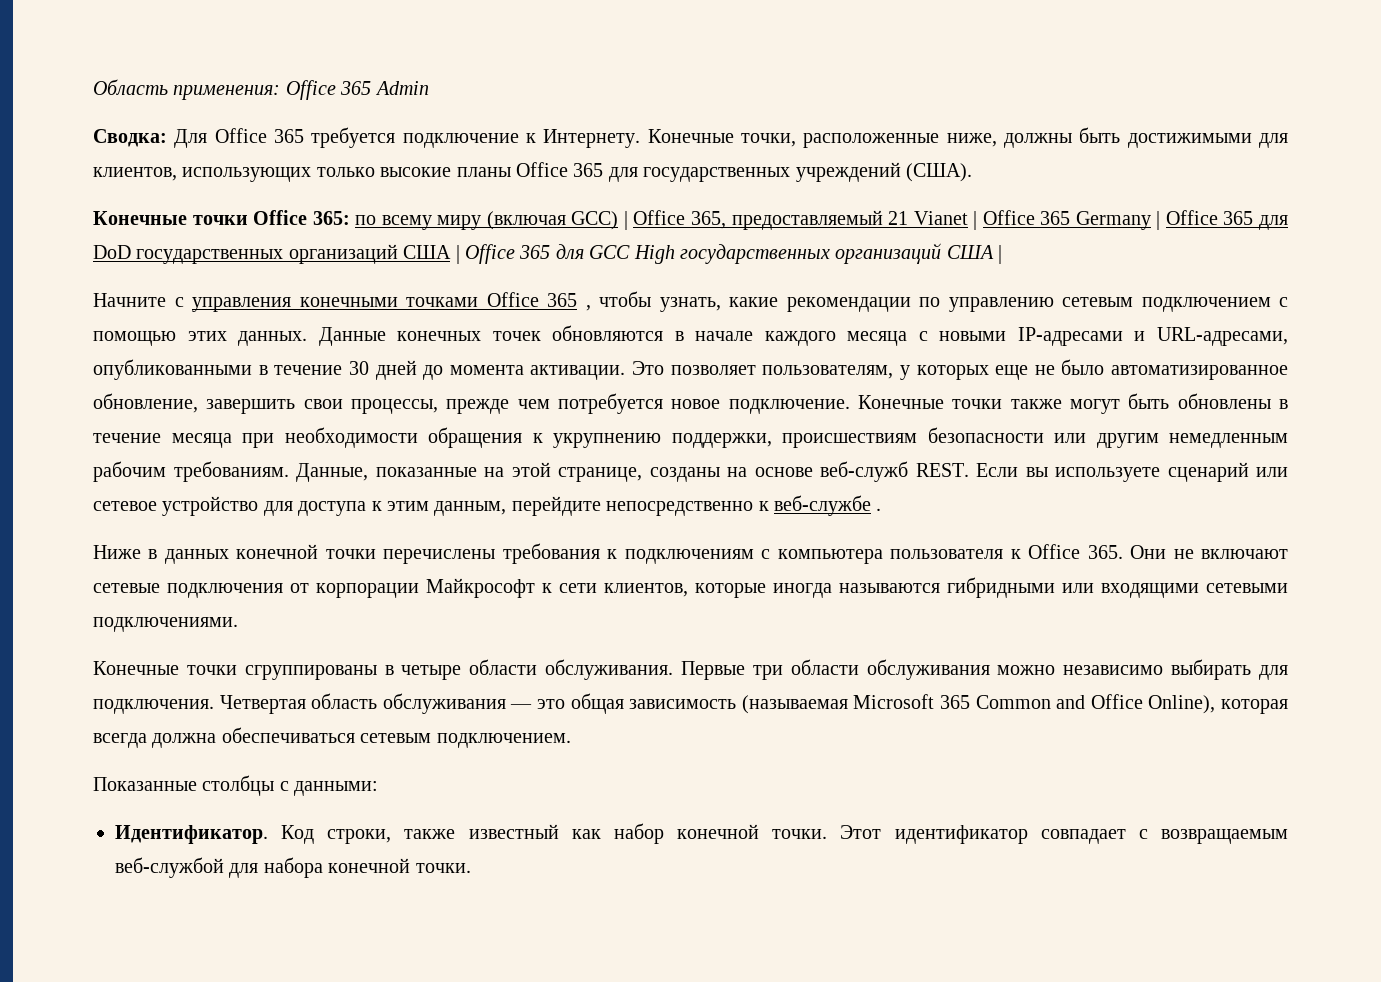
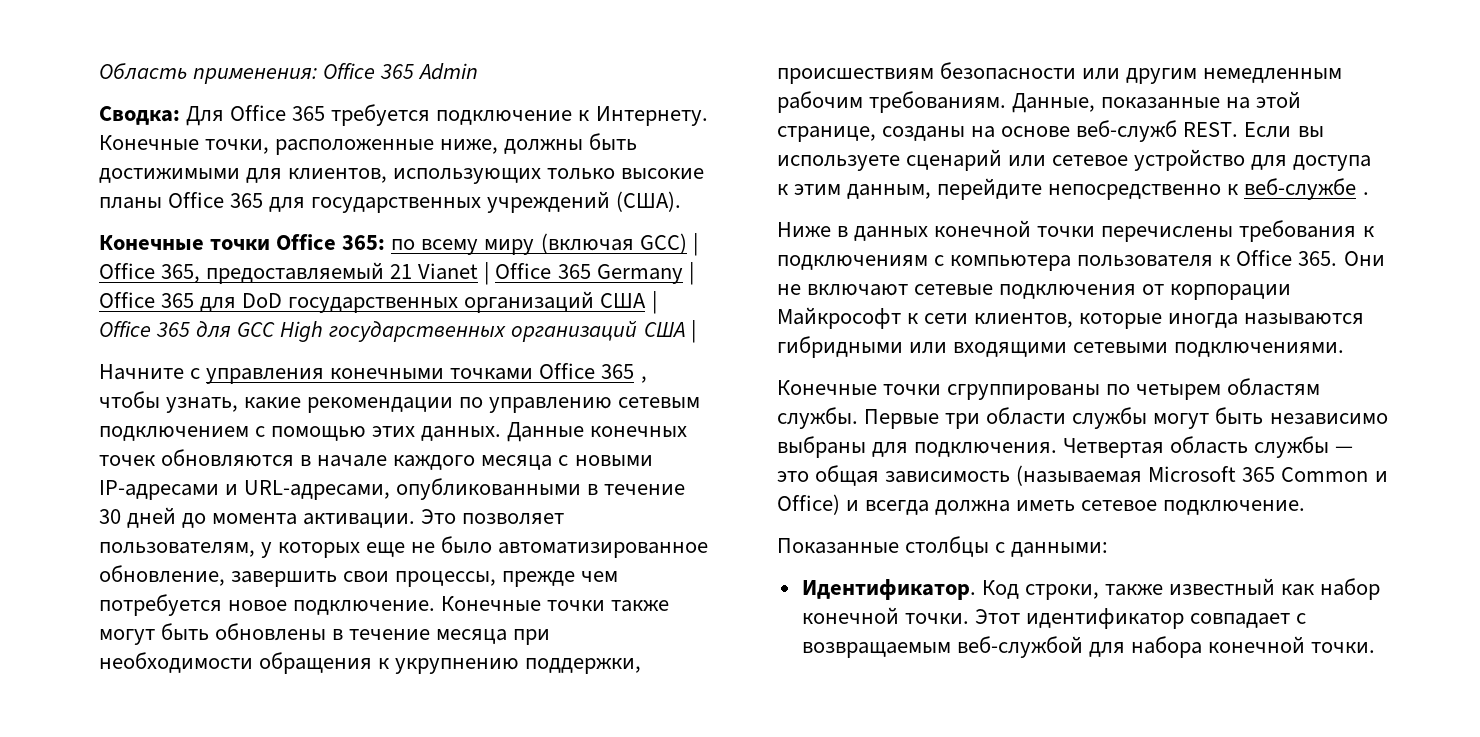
[384,659,1252,680] в четыре области обслуживания. Первые три области обслуживания можно независимо выбирать -> [1106,378,1321,400] [777,407,1388,429] [777,436,866,458] по четырем областям службы. Первые три области службы могут быть независимо выбраны
[382,693,506,714] обслуживания -> [1254,436,1330,458] службы
[1056,694,1288,714] [93,727,571,748] and Office Online), которая всегда должна обеспечиваться сетевым подключением. -> [1374,471,1388,482] [777,494,1306,515] и Office) и всегда должна иметь сетевое подключение.

